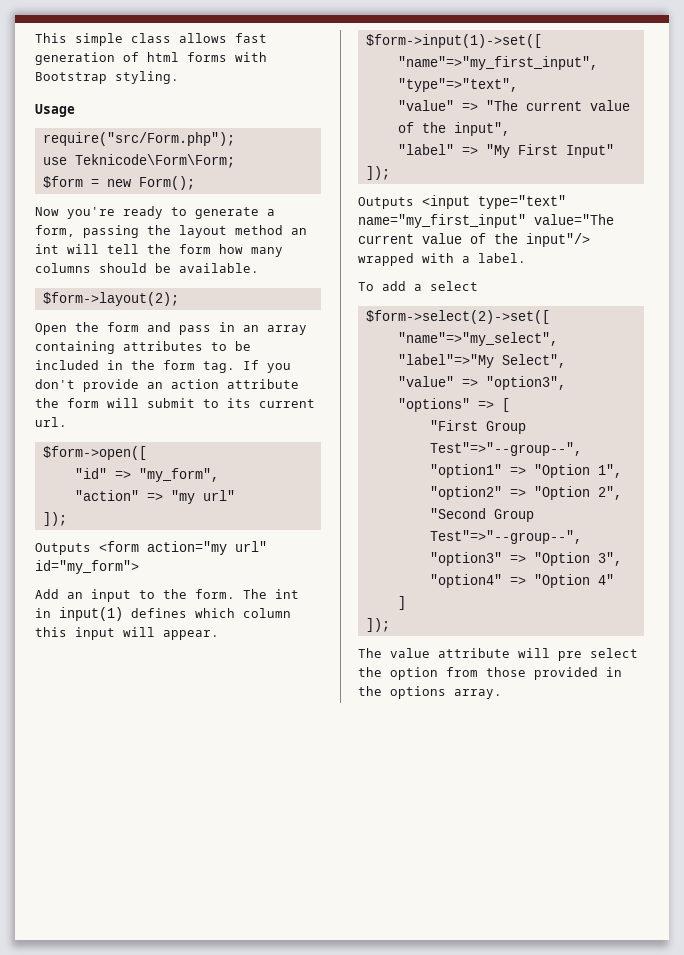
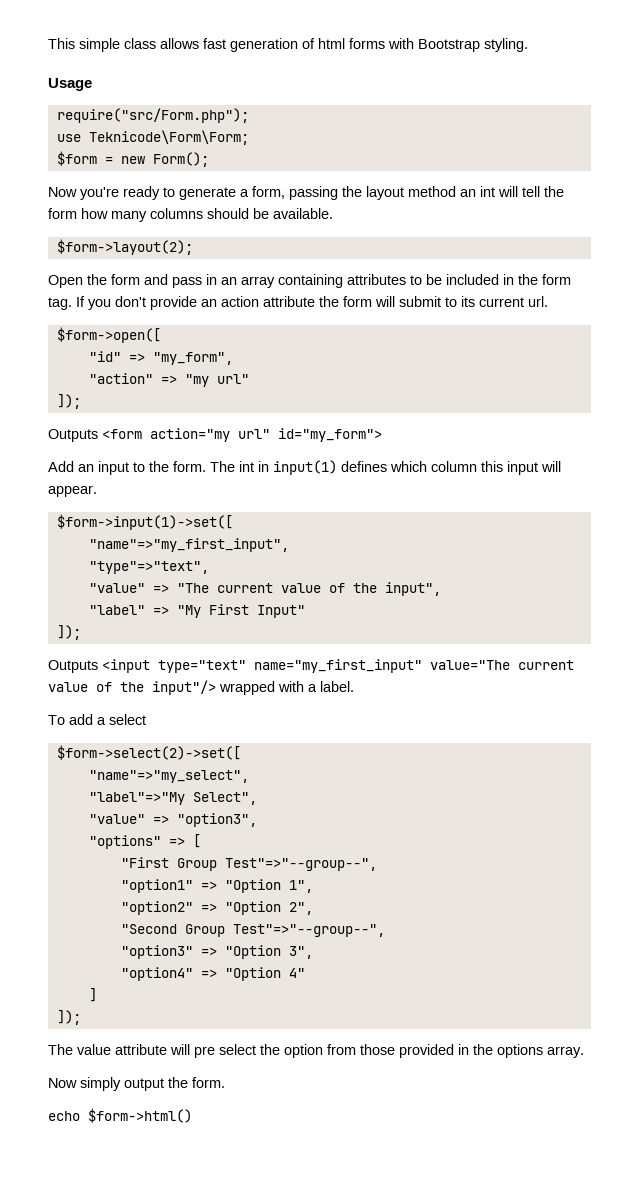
(502, 694) none -> [48,1077,225,1091] [48,1108,192,1123] // Now simply output the form. // echo $form->html()

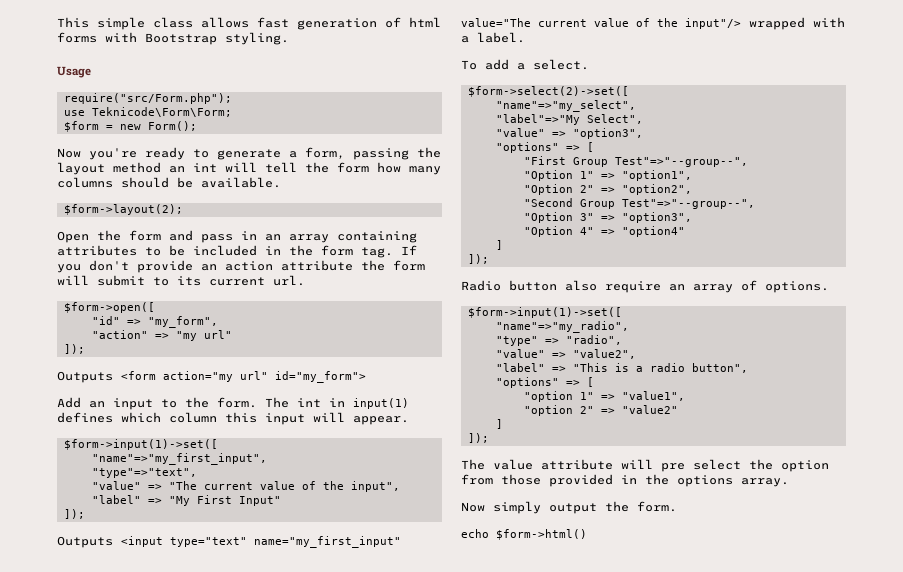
[109,714,146,725] select -> [533,59,589,70] select.
[120,879,313,893] [120,901,313,915] [120,924,385,937] [120,945,313,959] [120,967,305,981] "option1" => "Option 1", // "option2" => "Option 2", // "Second Group Test"=>"--group--", // "option3" => "Option 3", // "option4" => "Option 4" -> [523,170,692,181] [523,184,692,195] [523,198,755,209] [523,212,692,223] [523,226,685,237] [495,240,503,250] [467,254,489,264] [461,280,829,293] [467,307,622,318] [495,321,629,333] [495,335,622,346] [495,349,636,359] [495,363,748,373] [495,377,594,388] [523,391,685,402] [523,405,678,416] "Option 1" => "option1", // "Option 2" => "option2", // "Second Group Test"=>"--group--", // "Option 3" => "option3", // "Option 4" => "option4" // ] // ]); // Radio button also require an array of options. // $form->input(1)->set([ // "name"=>"my_radio", // "type" => "radio", // "value" => "value2", // "label" => "This is a radio button", // "options" => [ // "option 1" => "value1", // "option 2" => "value2"

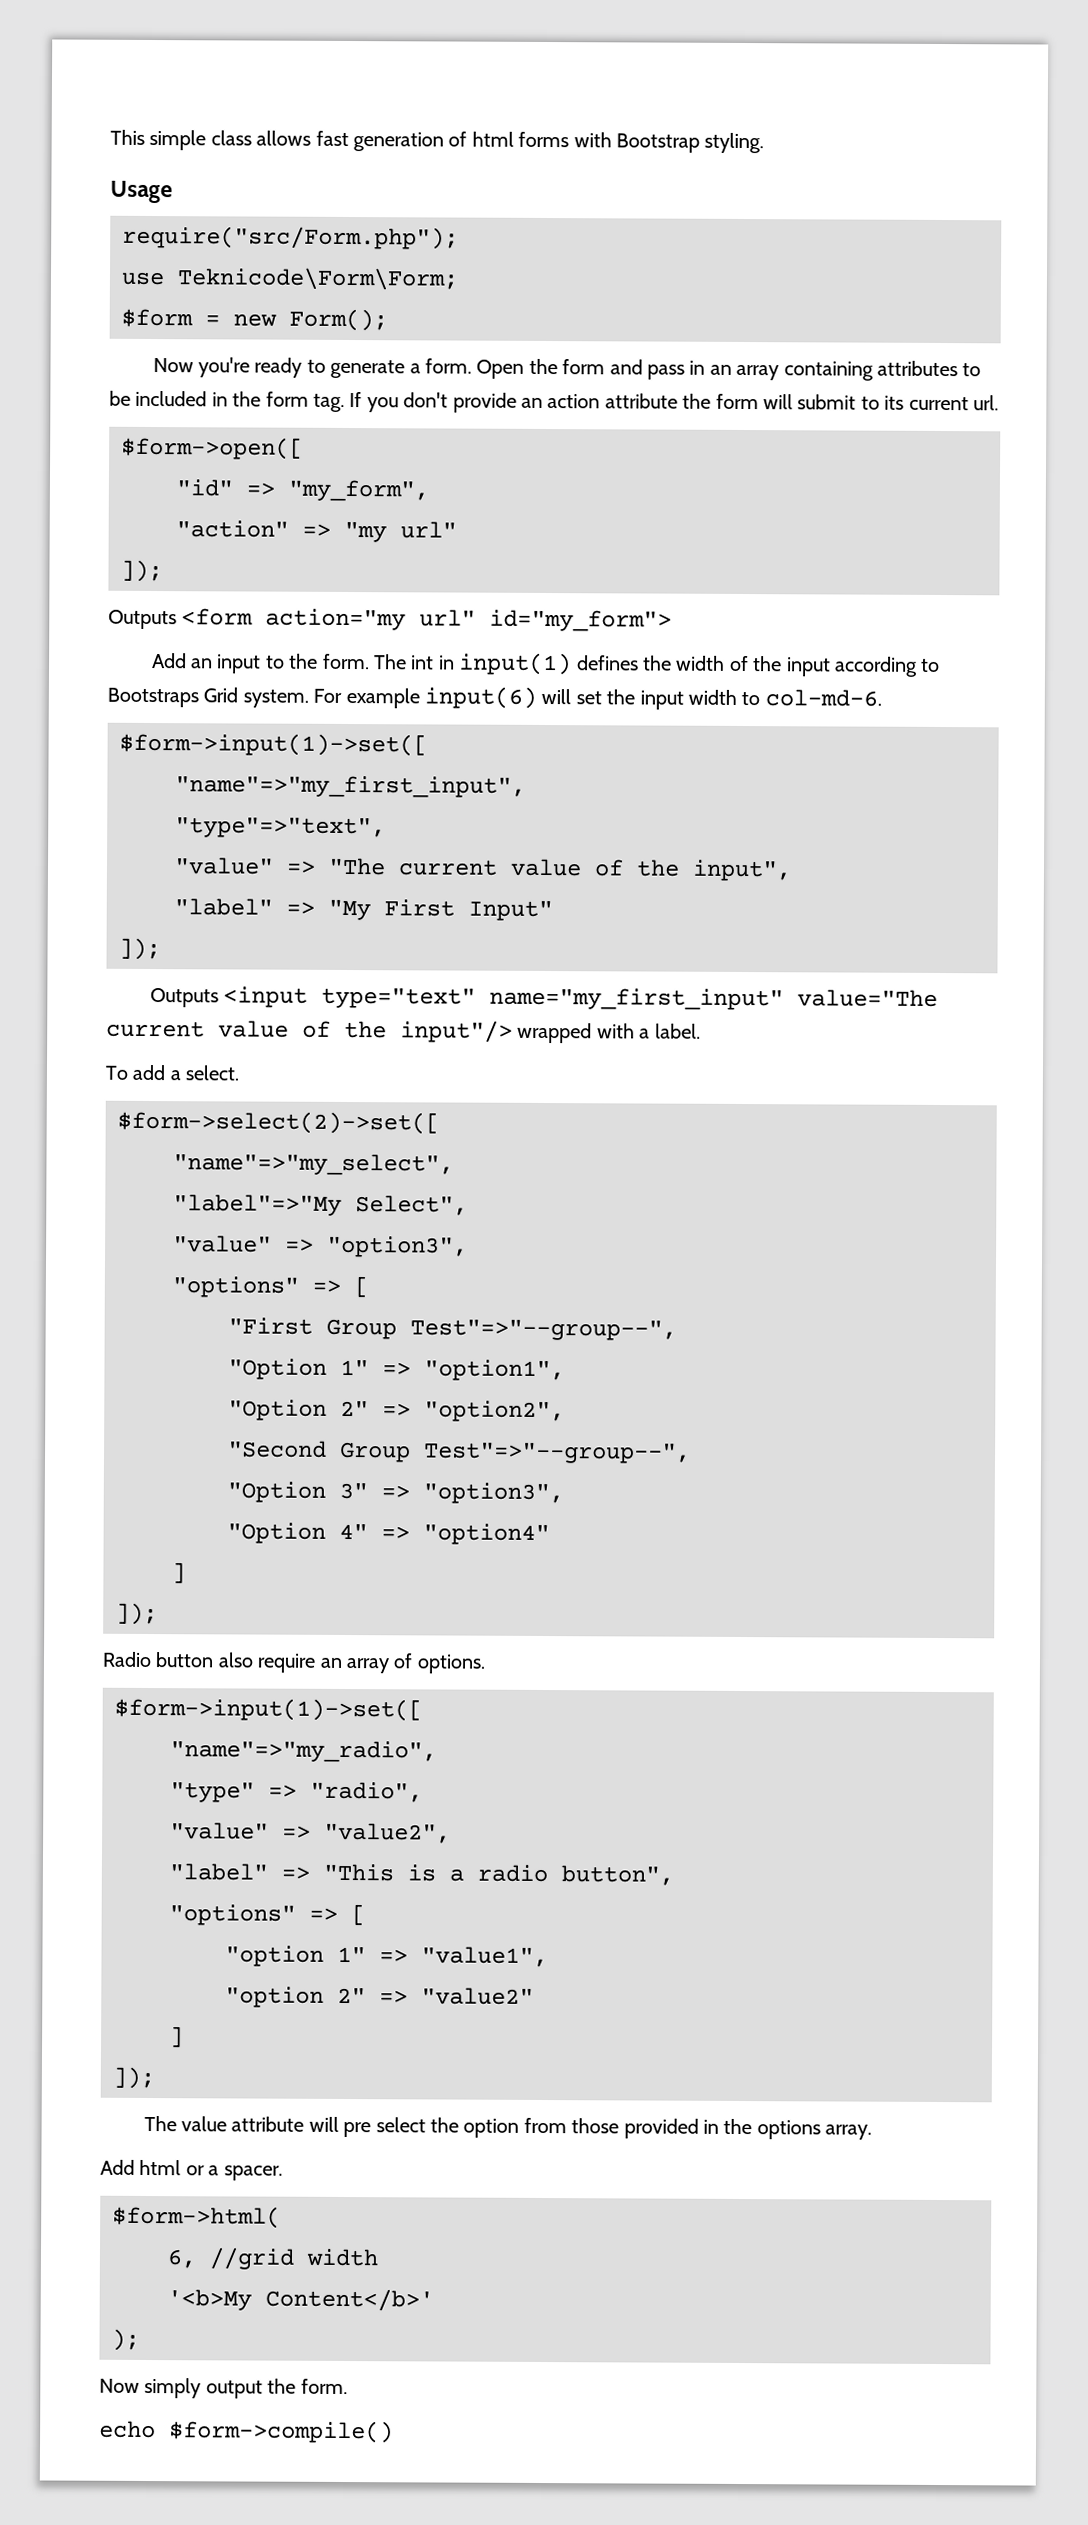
[305,147,441,160] [57,162,441,175] [57,177,281,188] [63,204,183,215] form, passing the layout method an int will tell the form how many columns should be available. // $form->layout(2); // -> [425,358,473,374] form.
[121,412,409,425] which column this input will appear. -> [642,655,941,677] [107,686,882,710] the width of the input according to Bootstraps Grid system. For example input(6) will set the input width to col-md-6.
(789, 482) none -> [100,2159,283,2181] [112,2205,281,2229] [167,2247,379,2270] [167,2288,434,2312] [111,2328,140,2351] // Add html or a spacer. // $form->html( // 6, //grid width // '<b>My Content</b>' // );
[496,529,587,540] $form->html() -> [169,2420,394,2444] $form->compile()

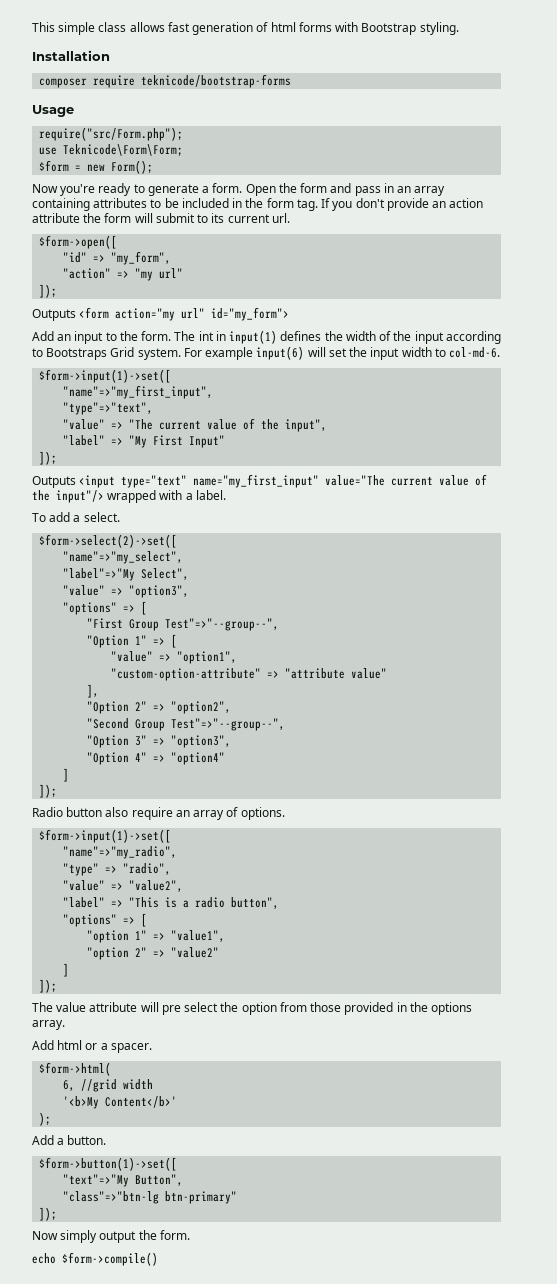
(765, 143) none -> [32,50,110,61] [39,74,292,88] // Installation // composer require teknicode/bootstrap-forms
[424,1359,565,1382] "option1", -> [171,634,178,648] [111,651,238,664] [111,668,388,681] [87,684,100,698] [ // "value" => "option1", // "custom-option-attribute" => "attribute value" // ],
(140, 2339) none -> [32,1135,107,1145] [39,1157,178,1171] [63,1174,184,1187] [63,1191,238,1204] [39,1207,58,1221] // Add a button. // $form->button(1)->set([ // "text"=>"My Button", // "class"=>"btn-lg btn-primary" // ]);

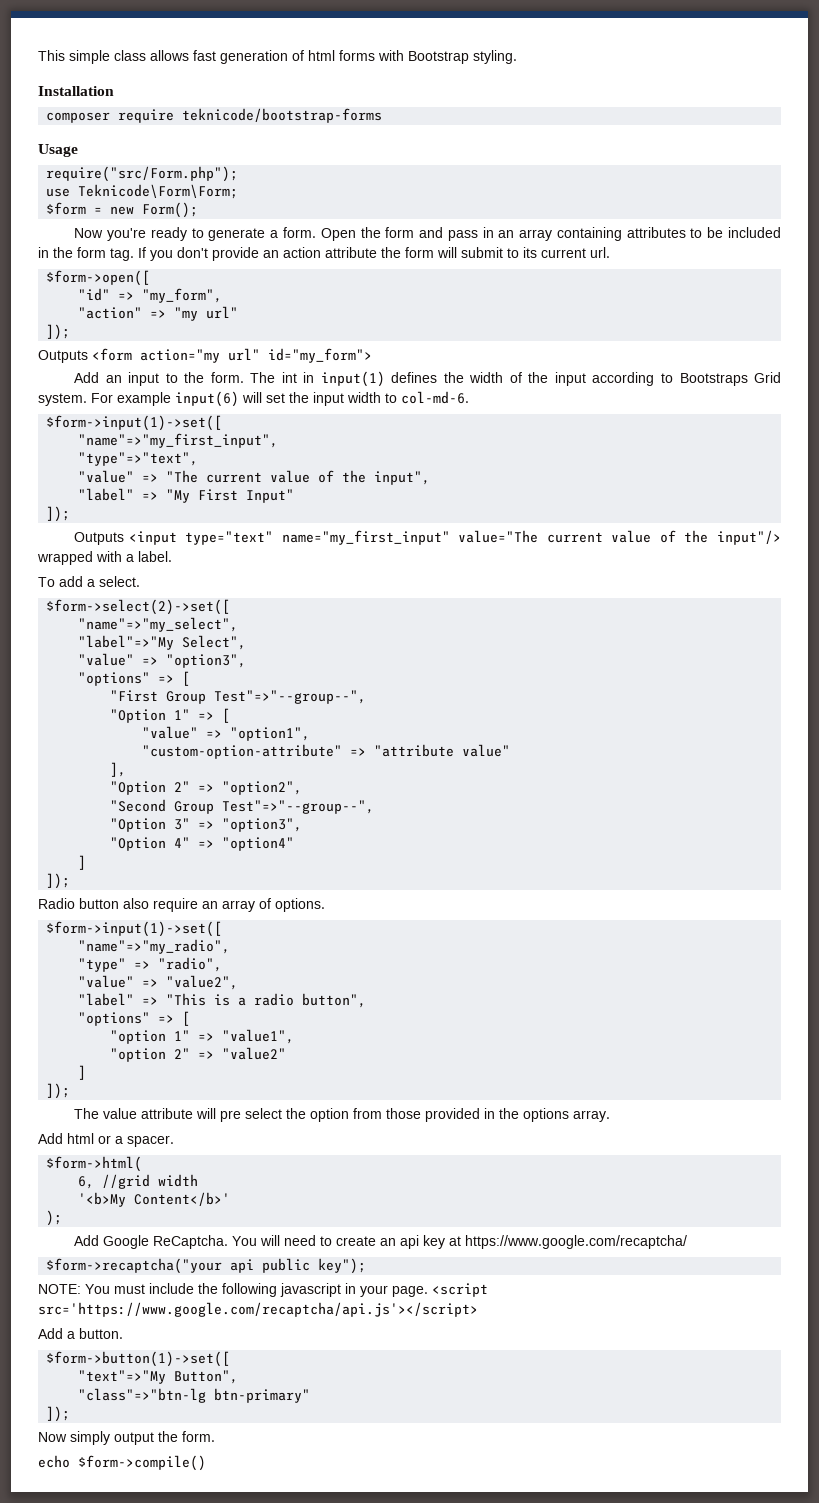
(52, 1119) none -> [74,1235,688,1249] [46,1258,367,1274] [38,1283,488,1297] [38,1302,478,1317] // Add Google ReCaptcha. You will need to create an api key at https://www.google.com/recaptcha/ // $form->recaptcha("your api public key"); // NOTE: You must include the following javascript in your page. <script src='https://www.google.com/recaptcha/api.js'></script>

